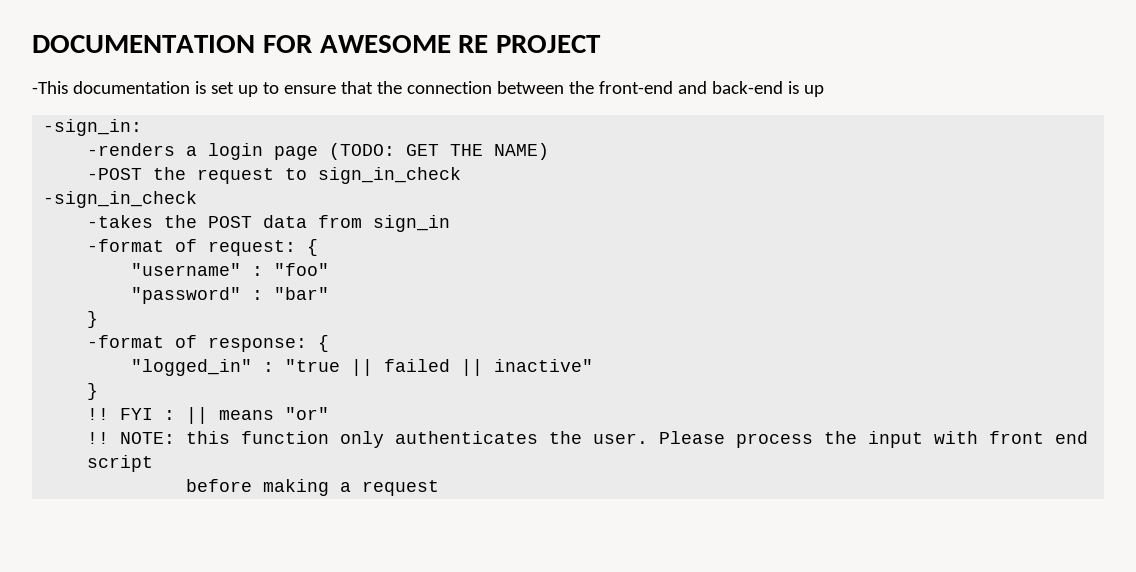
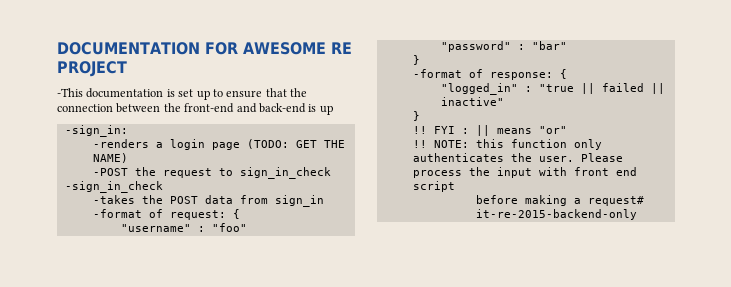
[362,480,440,496] request -> [587,196,644,206] [475,209,637,220] request# it-re-2015-backend-only

